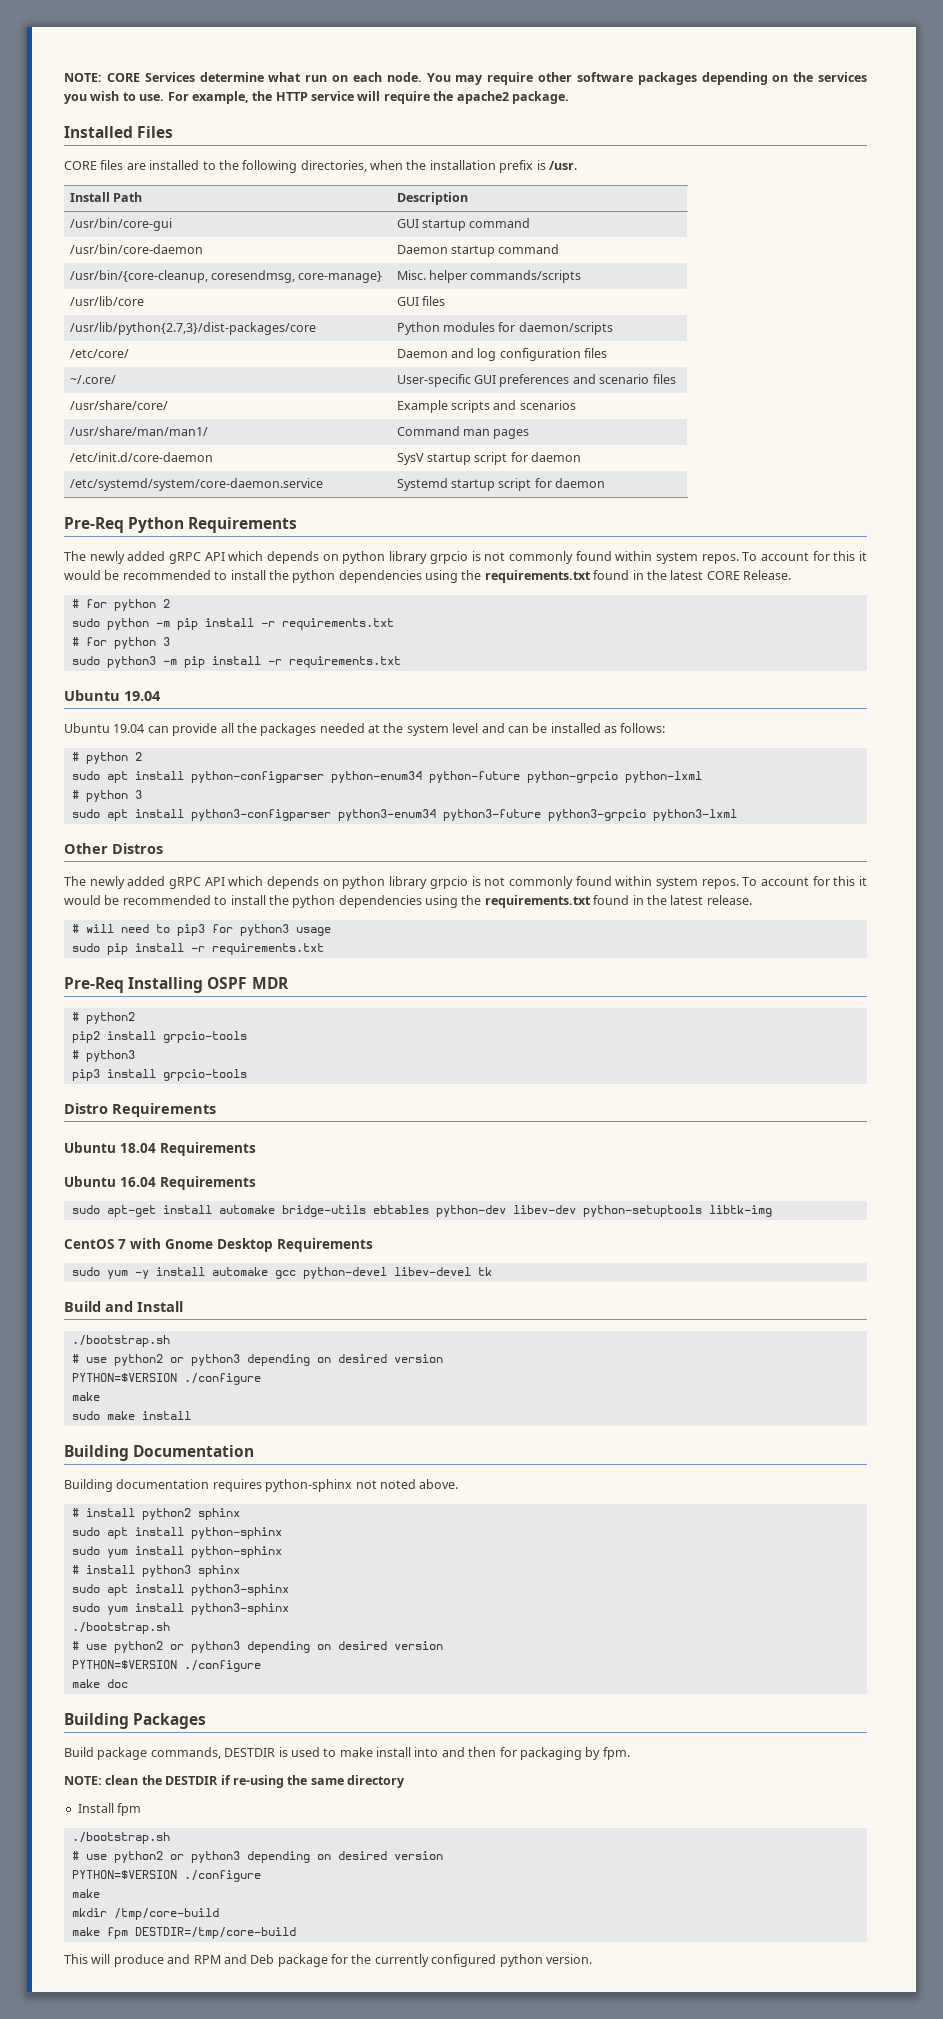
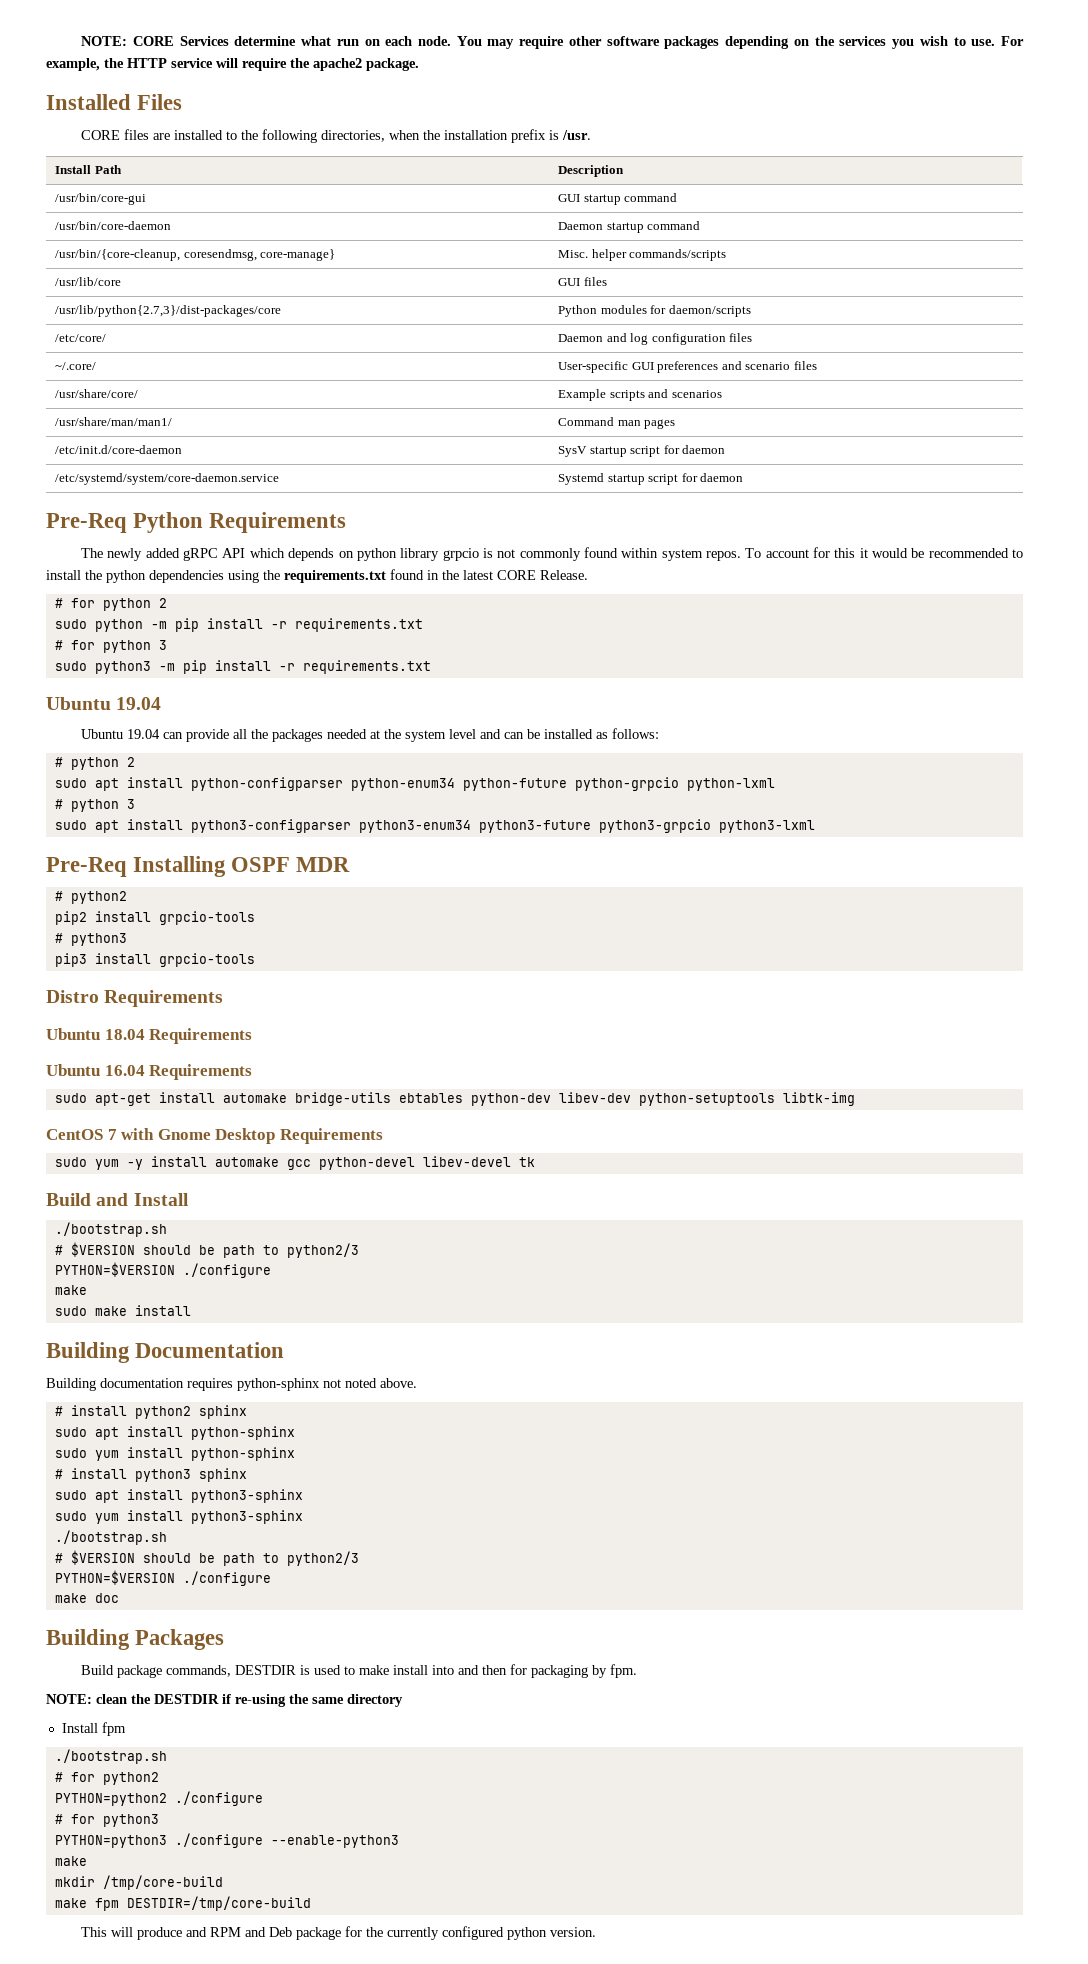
[64,843,163,854] [64,876,867,889] [64,895,752,908] [71,924,331,936] [71,943,324,955] // Other Distros // The newly added gRPC API which depends on python library grpcio is not commonly found within system repos. To account for this it would be recommended to install the python dependencies using the requirements.txt found in the latest release. // # will need to pip3 for python3 usage // sudo pip install -r requirements.txt -> (815, 826) none
[85,1354,443,1366] use python2 or python3 depending on desired version -> [70,1242,359,1258] $VERSION should be path to python2/3
[85,1641,443,1653] use python2 or python3 depending on desired version -> [70,1550,359,1566] $VERSION should be path to python2/3
[85,1851,443,1863] [71,1870,261,1882] use python2 or python3 depending on desired version // PYTHON=$VERSION ./configure -> [70,1772,159,1785] [54,1791,263,1806] [54,1814,159,1827] [54,1833,399,1848] for python2 // PYTHON=python2 ./configure // # for python3 // PYTHON=python3 ./configure --enable-python3

